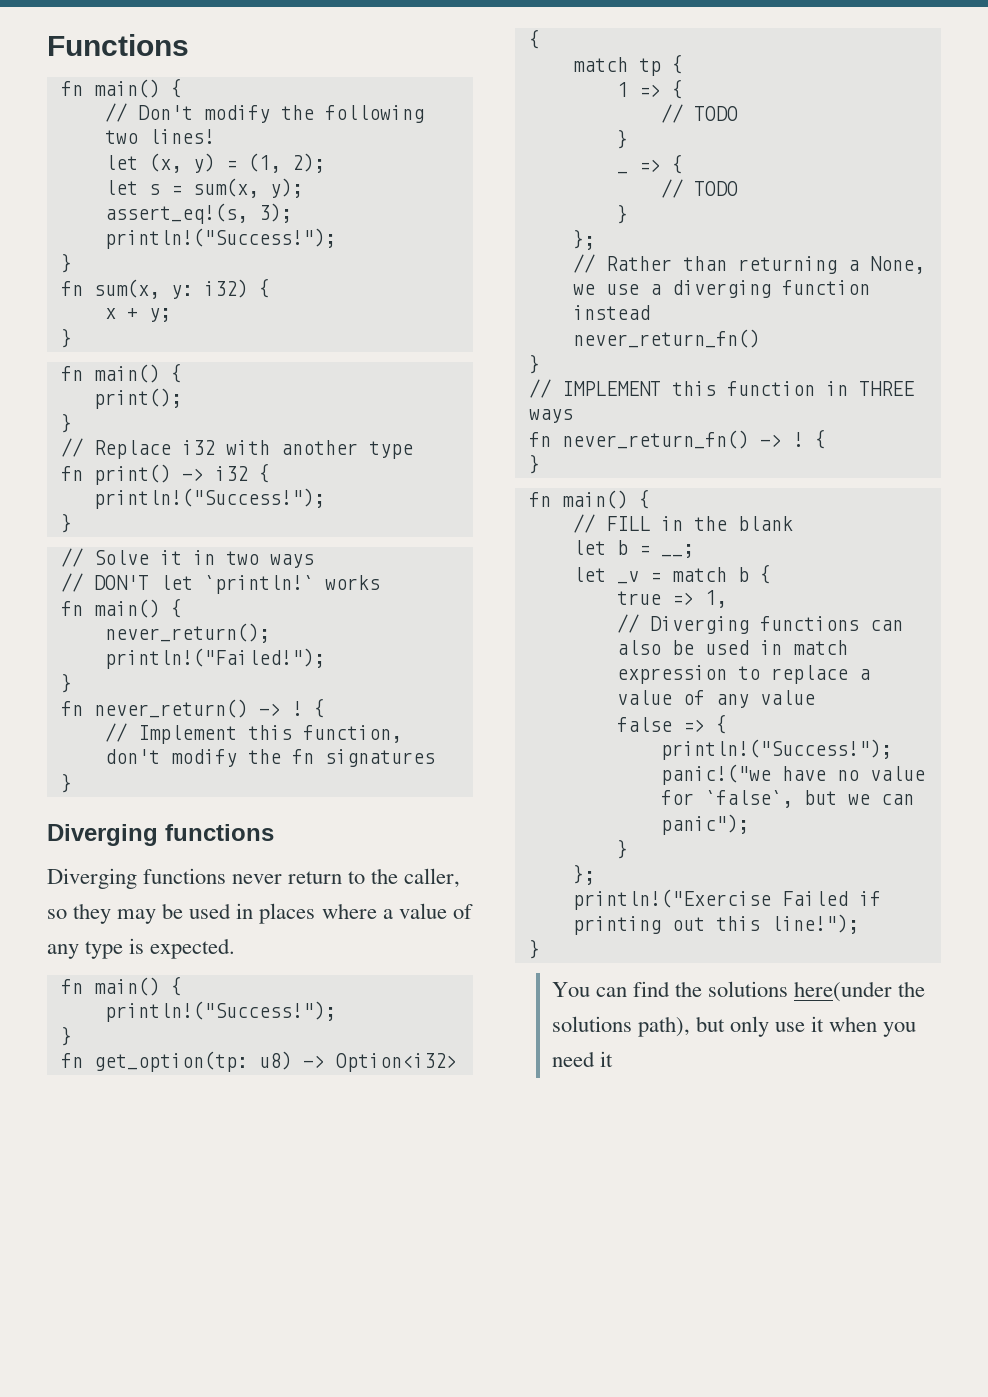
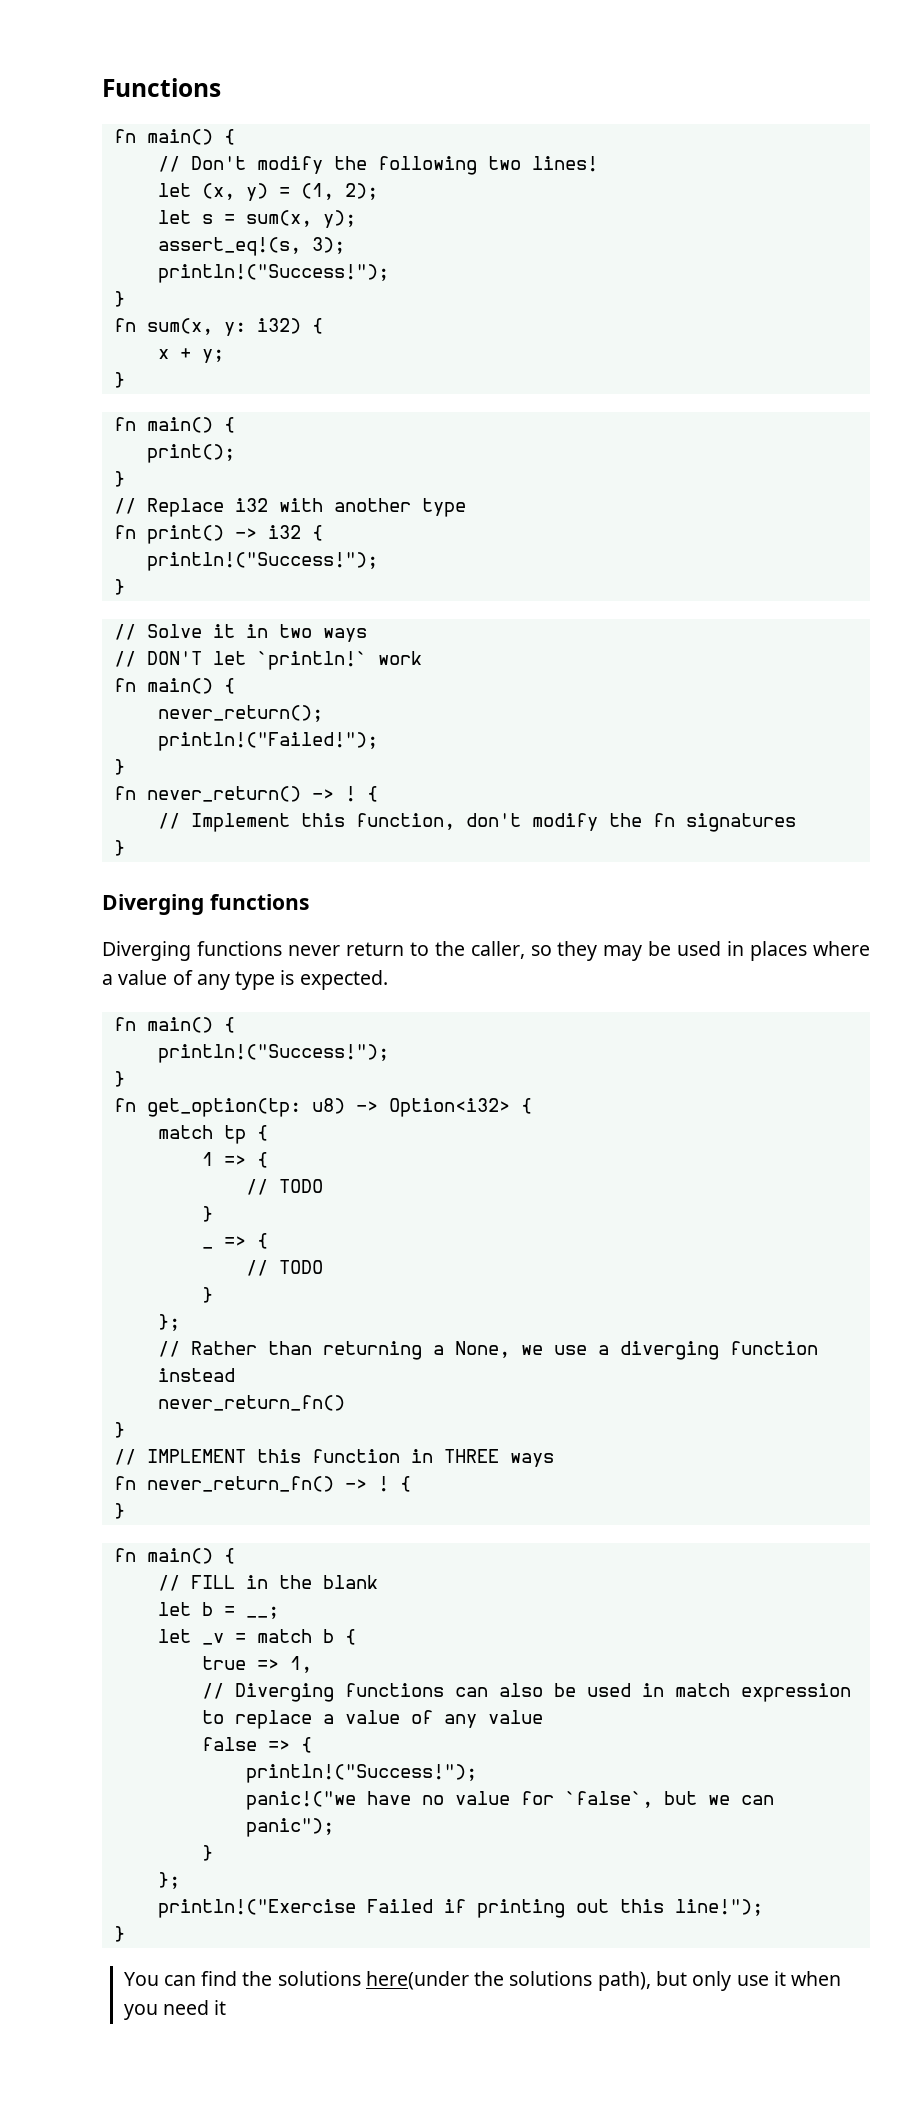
[324,575,380,590] works -> [377,651,422,665] work

